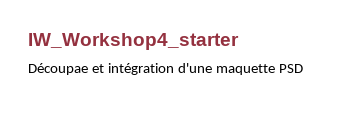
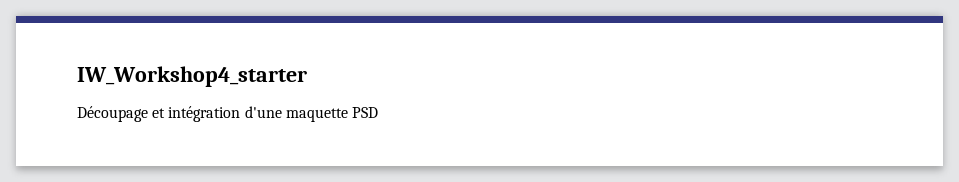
[28,63,88,75] Découpae -> [77,106,148,122] Découpage

